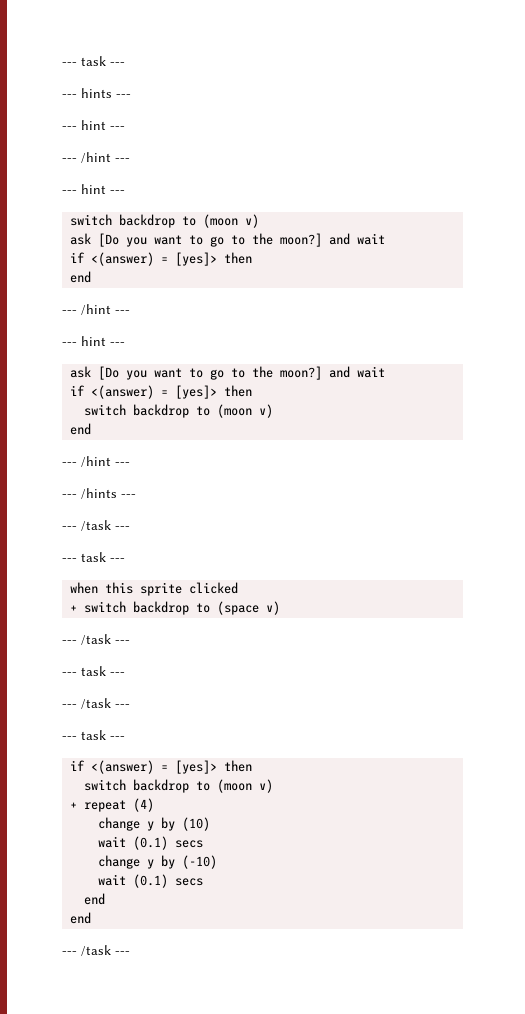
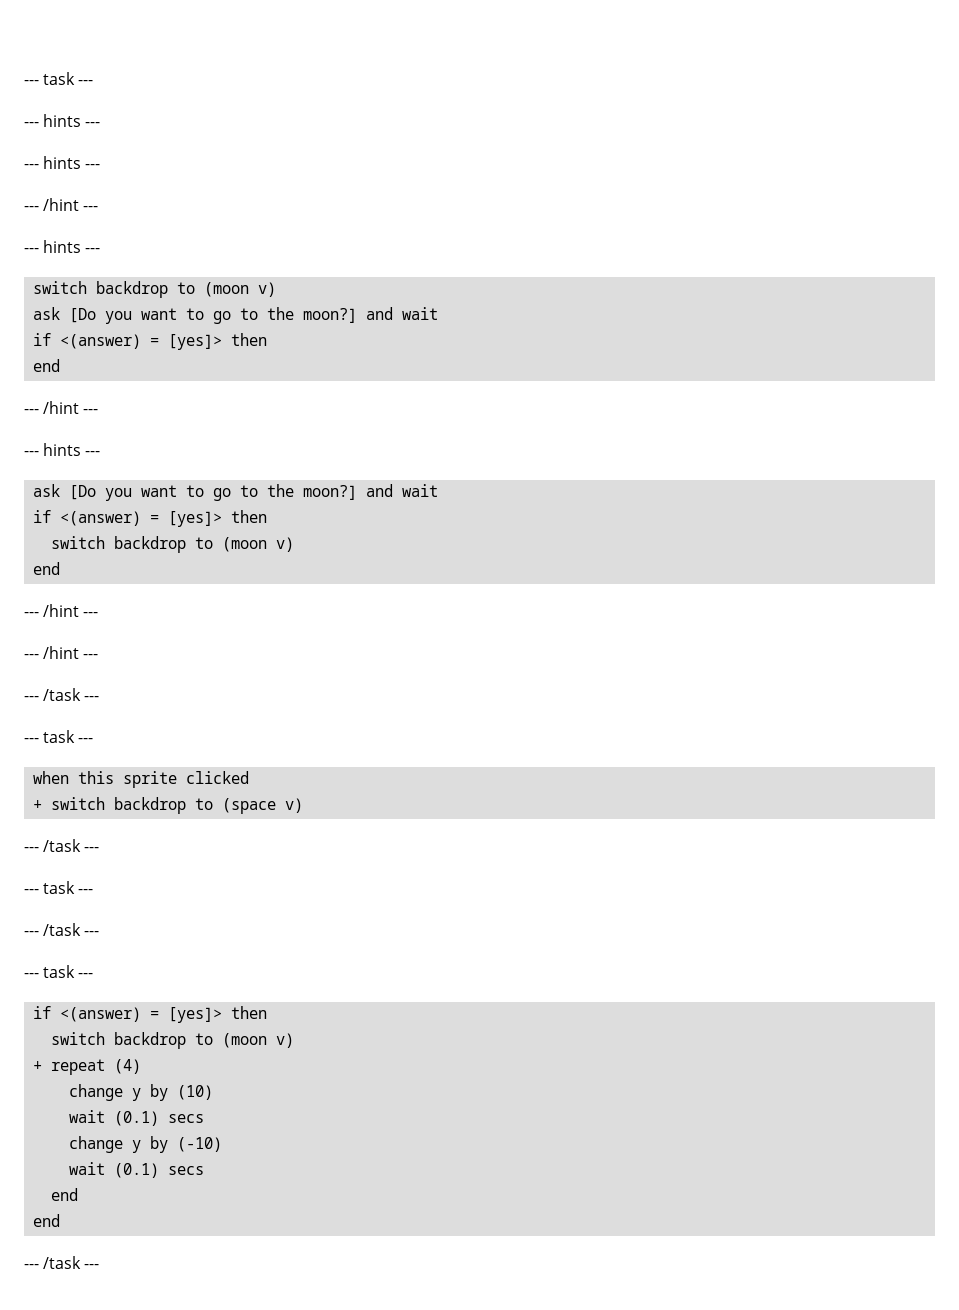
[81,120,125,130] [62,152,130,163] [62,184,106,194] hint --- // --- /hint --- // --- hint -> [43,156,101,169] [24,198,99,211] [24,240,82,253] hints --- // --- /hint --- // --- hints
[81,336,106,346] hint -> [43,443,82,456] hints
[81,488,117,499] /hints -> [43,646,80,659] /hint

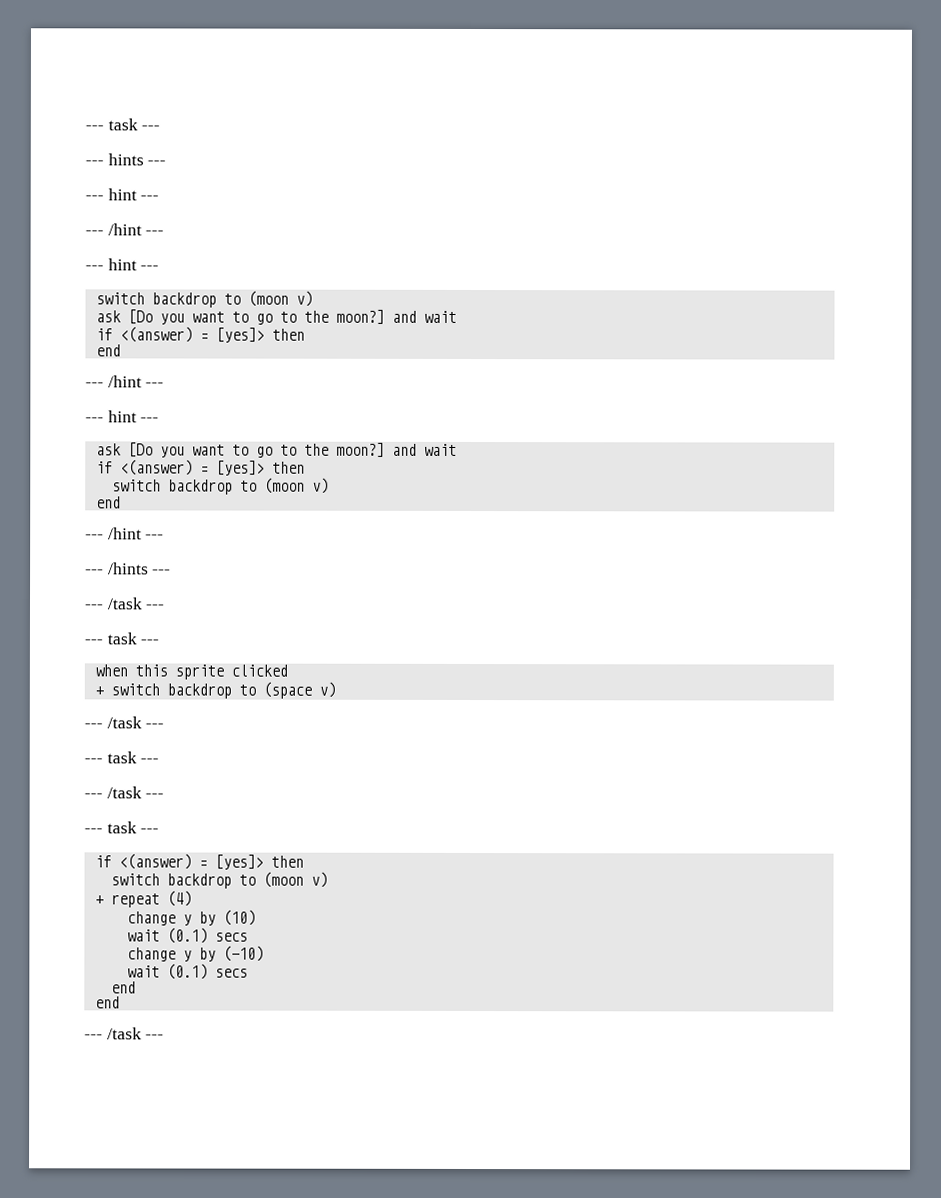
[43,156,101,169] [24,198,99,211] [24,240,82,253] hints --- // --- /hint --- // --- hints -> [107,188,160,201] [85,223,165,236] [85,258,137,271] hint --- // --- /hint --- // --- hint
[43,443,82,456] hints -> [107,410,137,423] hint
[43,646,80,659] /hint -> [107,562,149,575] /hints

